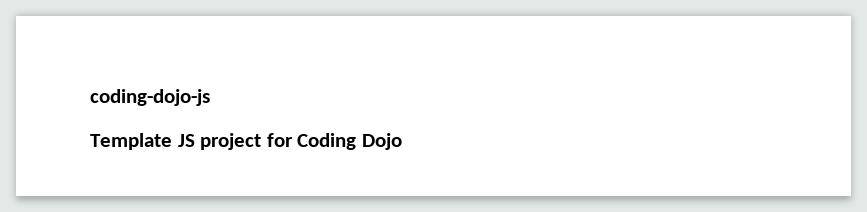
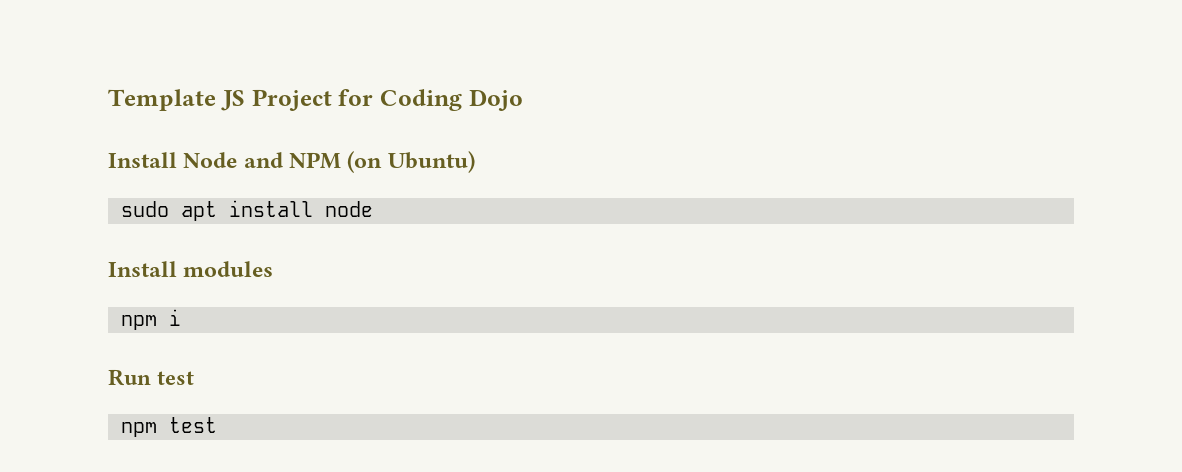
[90,89,210,106] coding-dojo-js // -> (108, 100) none
[200,133,262,150] project -> [251,89,332,111] Project
(402, 141) none -> [108,151,475,173] [120,200,373,221] [108,261,274,277] [120,309,181,330] [108,369,195,386] [120,417,217,437] // Install Node and NPM (on Ubuntu) // sudo apt install node // Install modules // npm i // Run test // npm test

